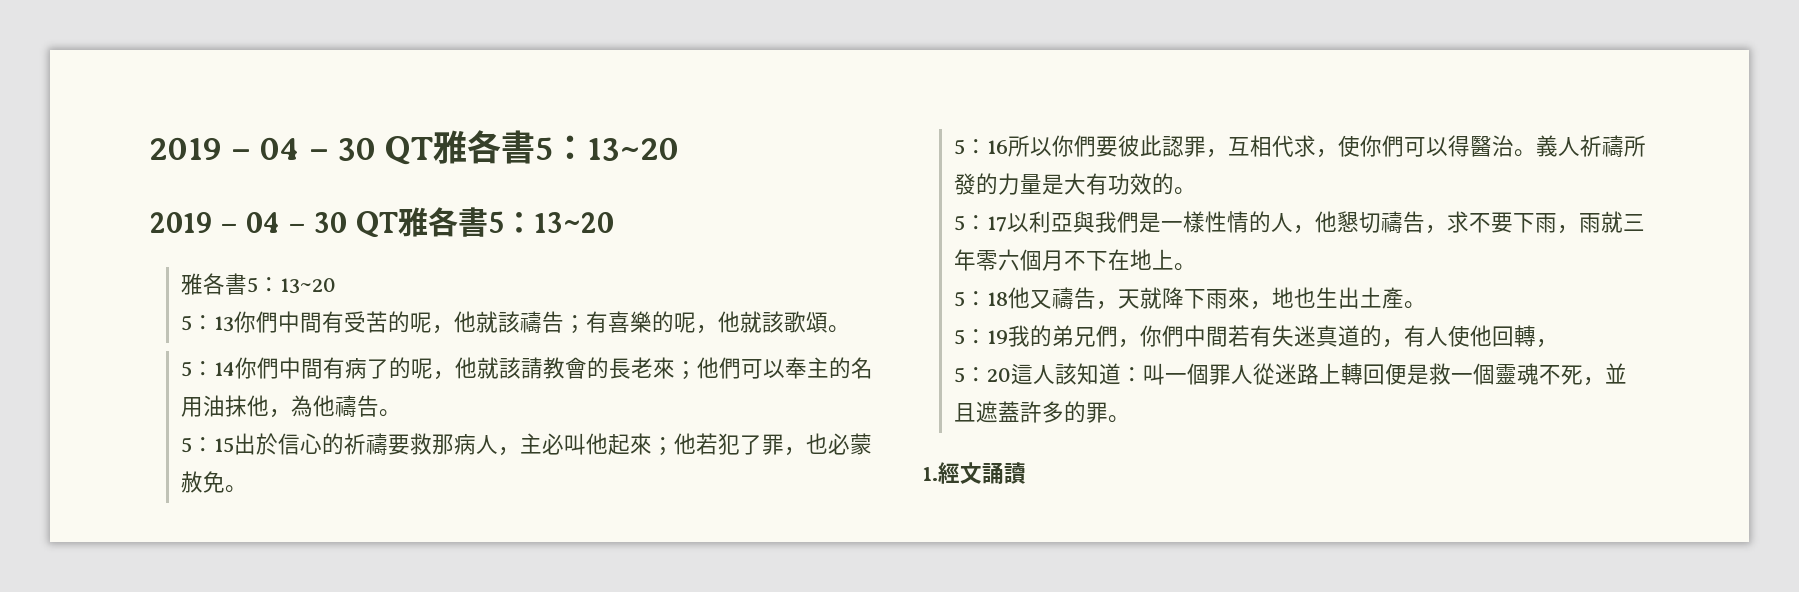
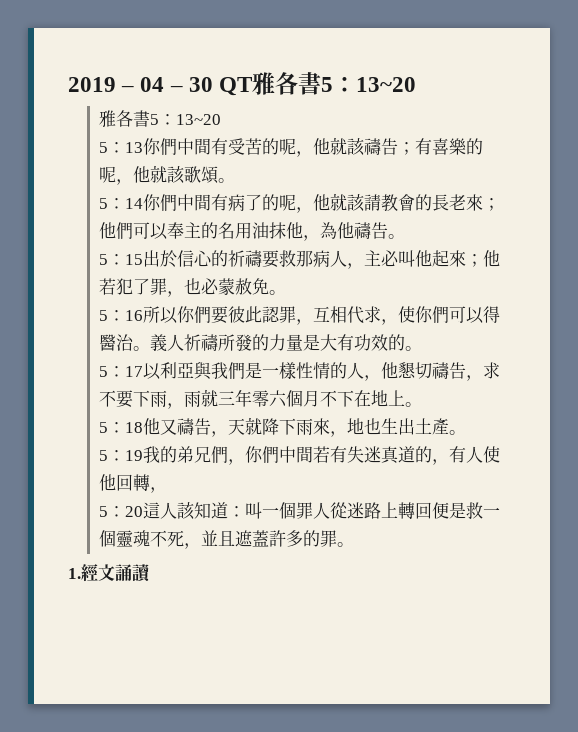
[149,207,614,238] // 2019 – 04 – 30 QT雅各書5：13~20 -> (417, 84) none

